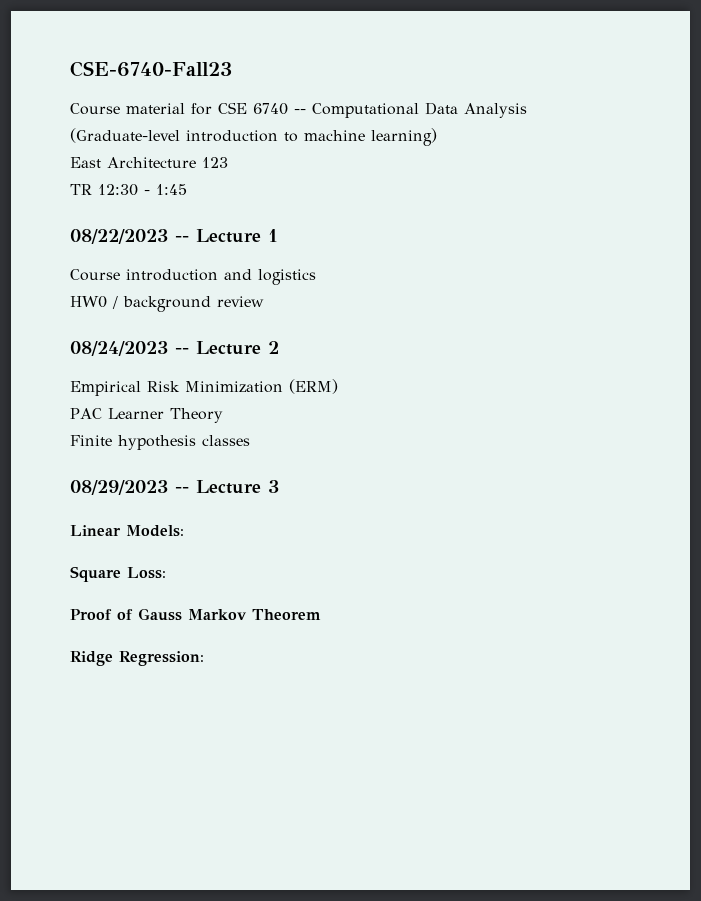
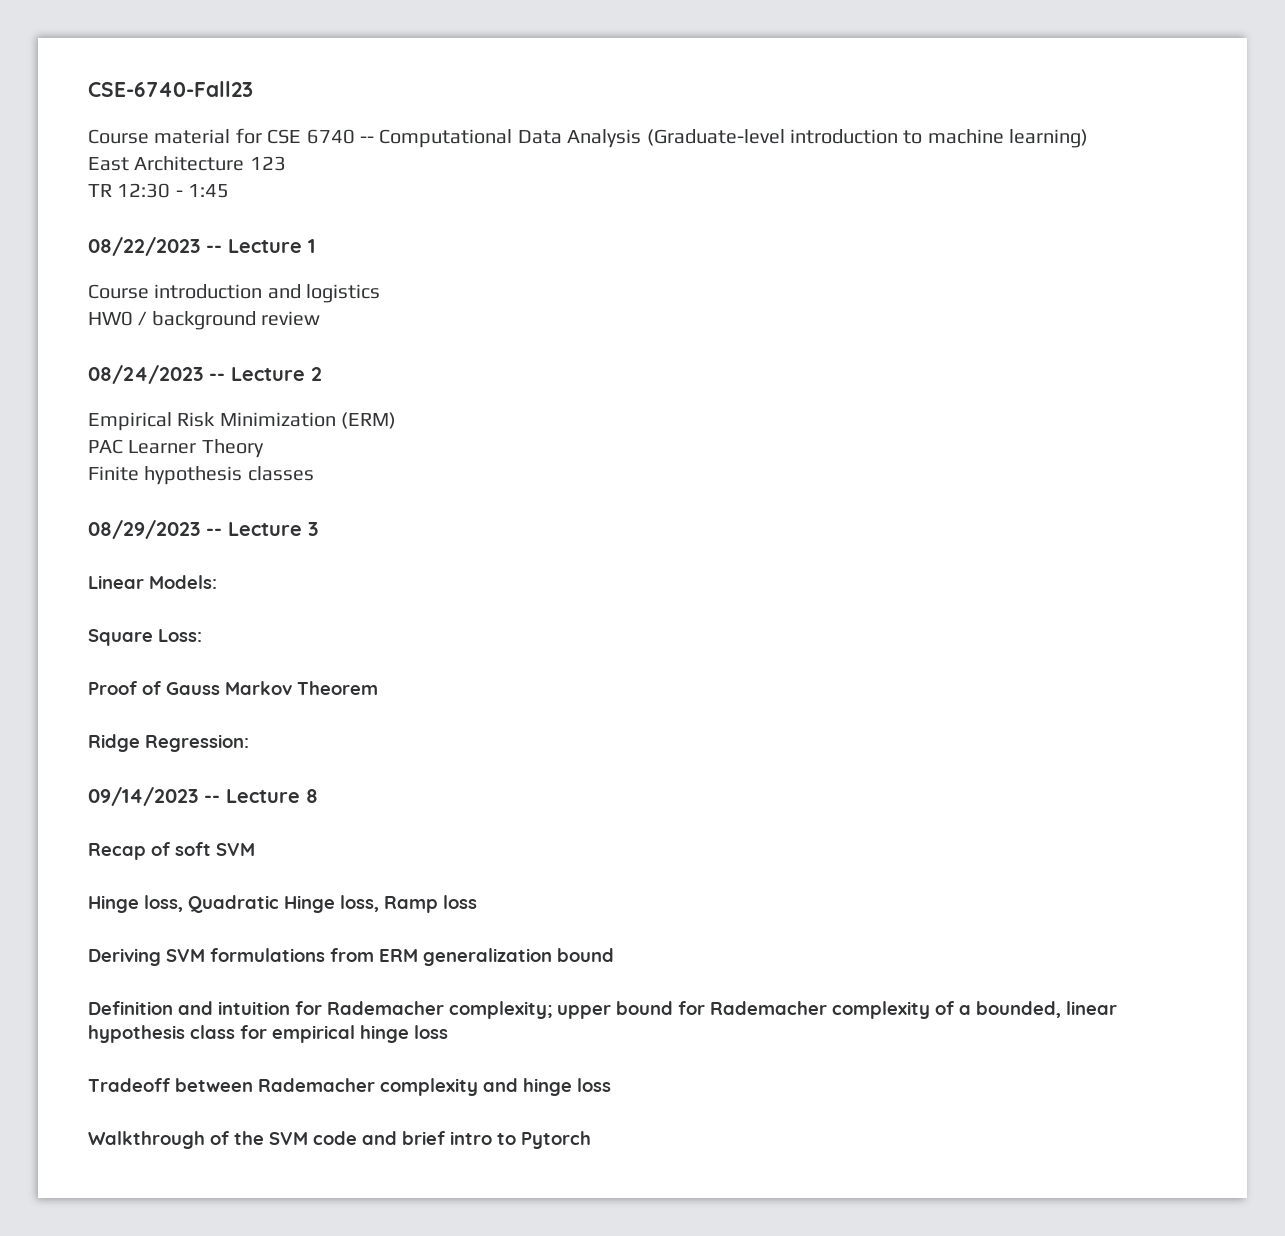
(204, 658) none -> [88,787,318,806] [88,842,255,860] [88,895,477,913] [88,948,614,966] [88,1001,1117,1019] [88,1025,448,1043] [88,1078,611,1096] [88,1131,591,1149] // 09/14/2023 -- Lecture 8 // Recap of soft SVM // Hinge loss, Quadratic Hinge loss, Ramp loss // Deriving SVM formulations from ERM generalization bound // Definition and intuition for Rademacher complexity; upper bound for Rademacher complexity of a bounded, linear hypothesis class for empirical hinge loss // Tradeoff between Rademacher complexity and hinge loss // Walkthrough of the SVM code and brief intro to Pytorch

